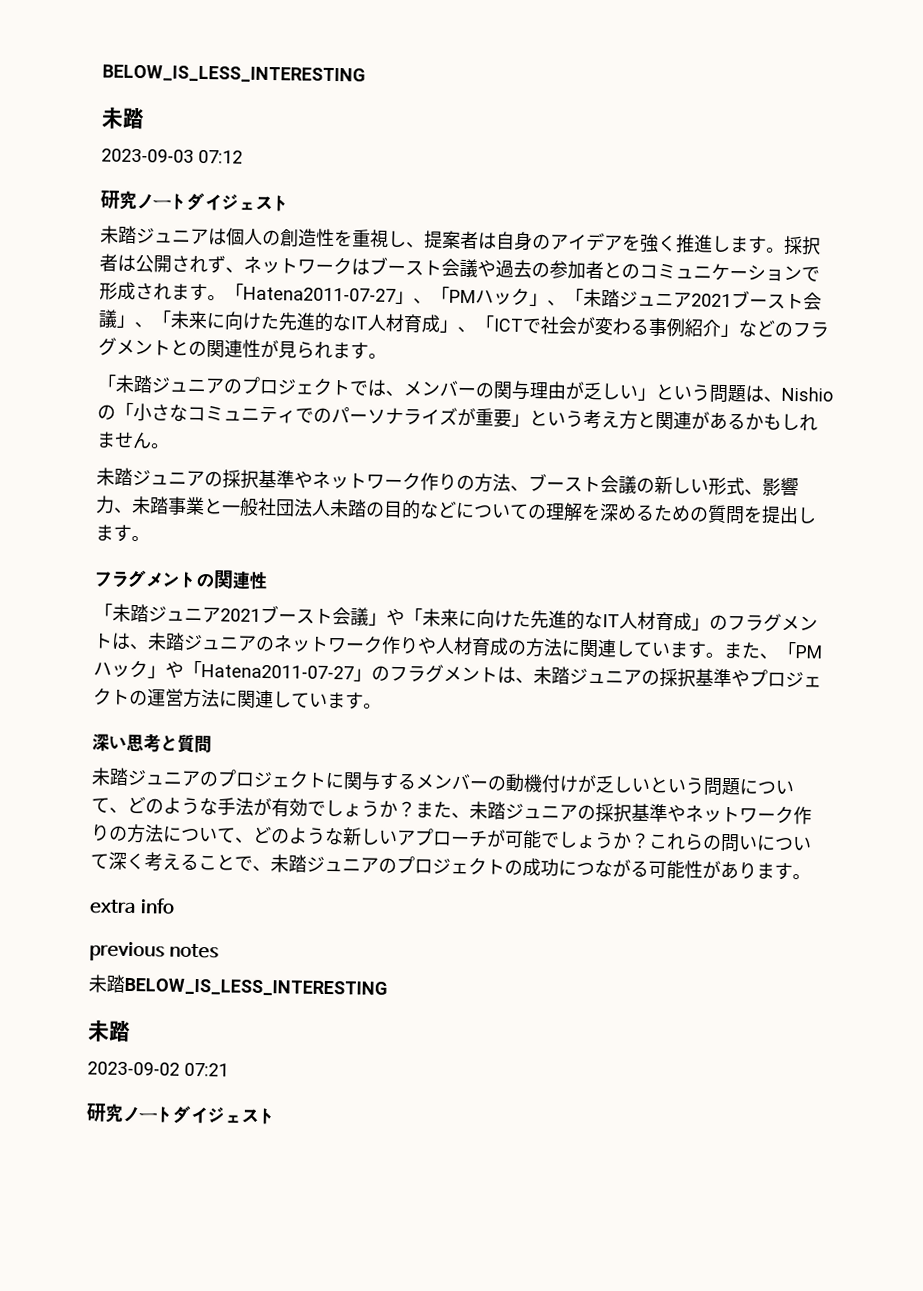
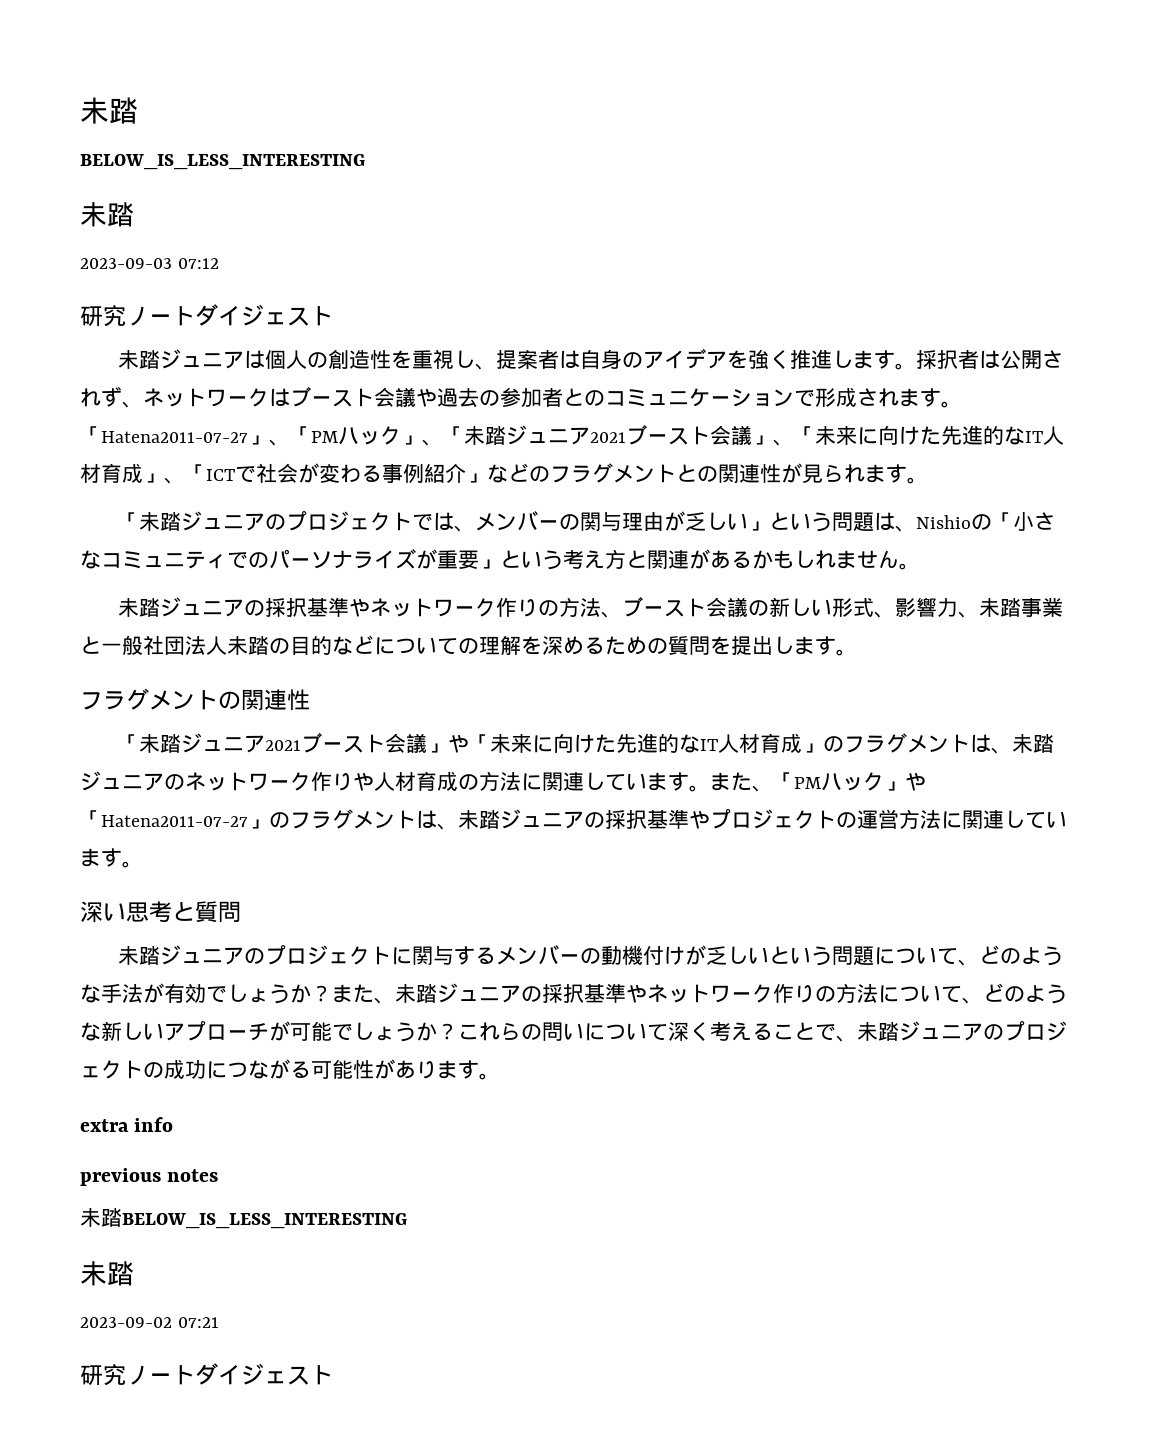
(102, 74) none -> [80,97,138,124] 未踏 //

